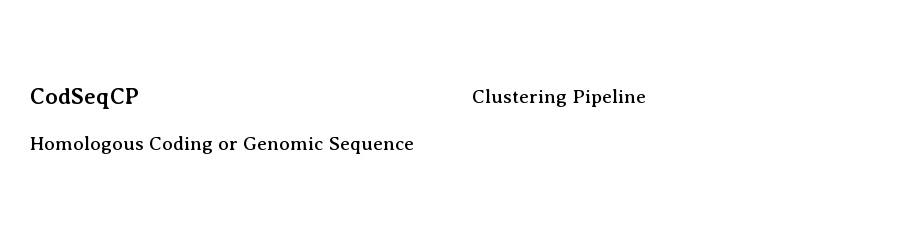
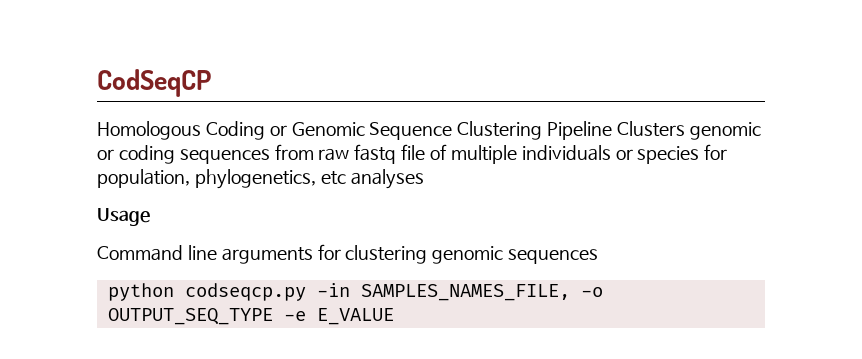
(647, 98) none -> [617,121,761,140] [97,144,728,164] [97,169,424,189] [97,208,150,226] [97,244,599,264] [107,283,603,301] [107,308,394,325] Clusters genomic or coding sequences from raw fastq file of multiple individuals or species for population, phylogenetics, etc analyses // Usage // Command line arguments for clustering genomic sequences // python codseqcp.py -in SAMPLES_NAMES_FILE, -o OUTPUT_SEQ_TYPE -e E_VALUE

